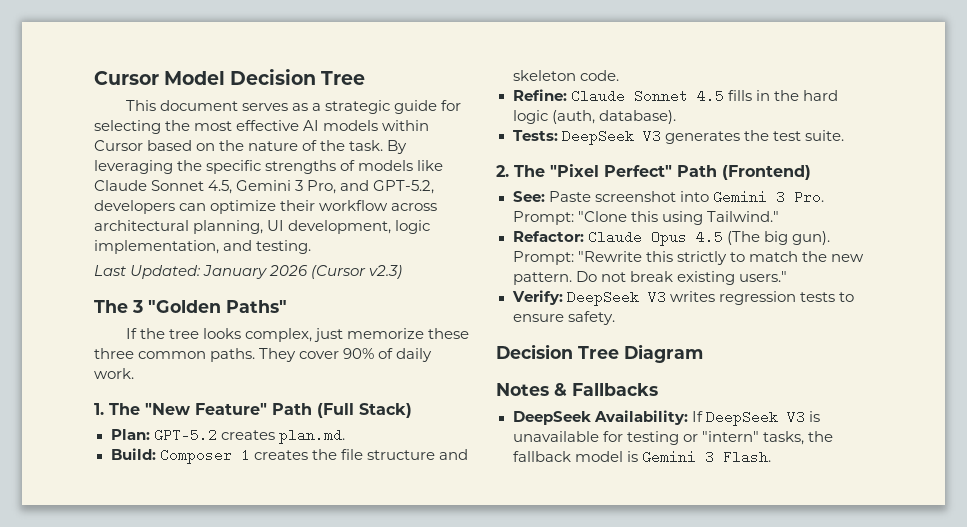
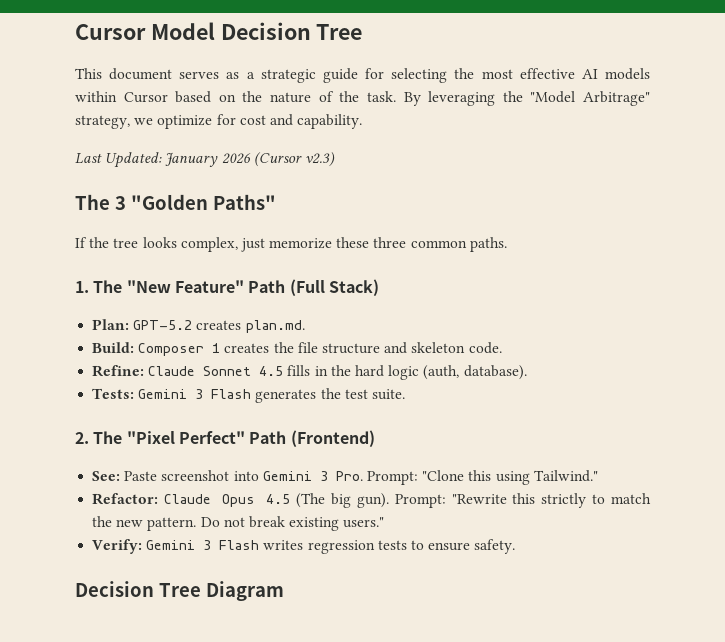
[206,160,444,174] [94,180,435,194] [94,200,438,214] [94,220,431,234] [94,240,312,254] specific strengths of models like Claude Sonnet 4.5, Gemini 3 Pro, and GPT-5.2, developers can optimize their workflow across architectural planning, UI development, logic implementation, and testing. -> [530,91,651,106] [75,114,363,129] "Model Arbitrage" strategy, we optimize for cost and capability.
[259,348,433,362] [94,368,134,379] They cover 90% of daily work. -> (507, 244) none
[561,129,661,145] DeepSeek V3 -> [138,389,252,399] Gemini 3 Flash
[566,290,666,306] DeepSeek V3 -> [146,540,260,550] Gemini 3 Flash
[496,383,658,396] [512,410,820,426] [512,431,833,445] [512,450,771,464] // Notes & Fallbacks // DeepSeek Availability: If DeepSeek V3 is unavailable for testing or "intern" tasks, the fallback model is Gemini 3 Flash. -> (284, 591) none

